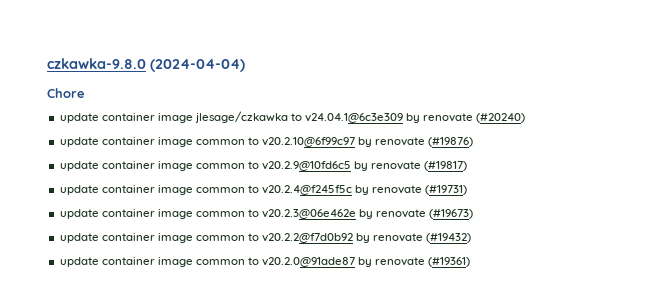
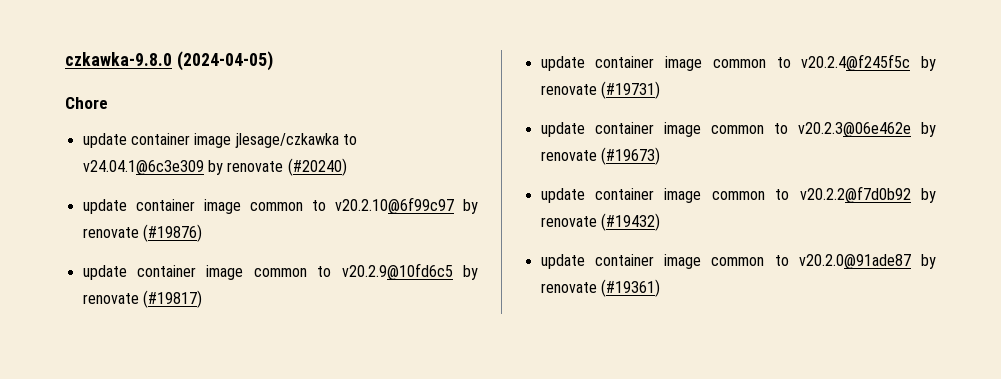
[150,59,245,72] (2024-04-04) -> [176,51,273,71] (2024-04-05)

